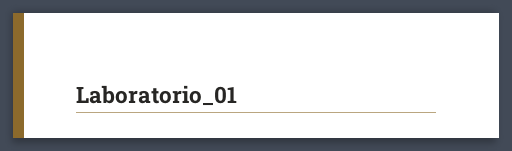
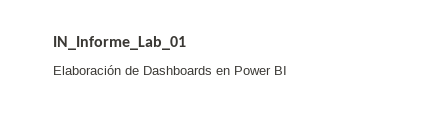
[76,85,237,106] Laboratorio_01 -> [53,36,186,50] [53,65,287,75] IN_Informe_Lab_01 // Elaboración de Dashboards en Power BI

